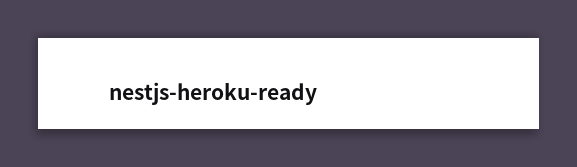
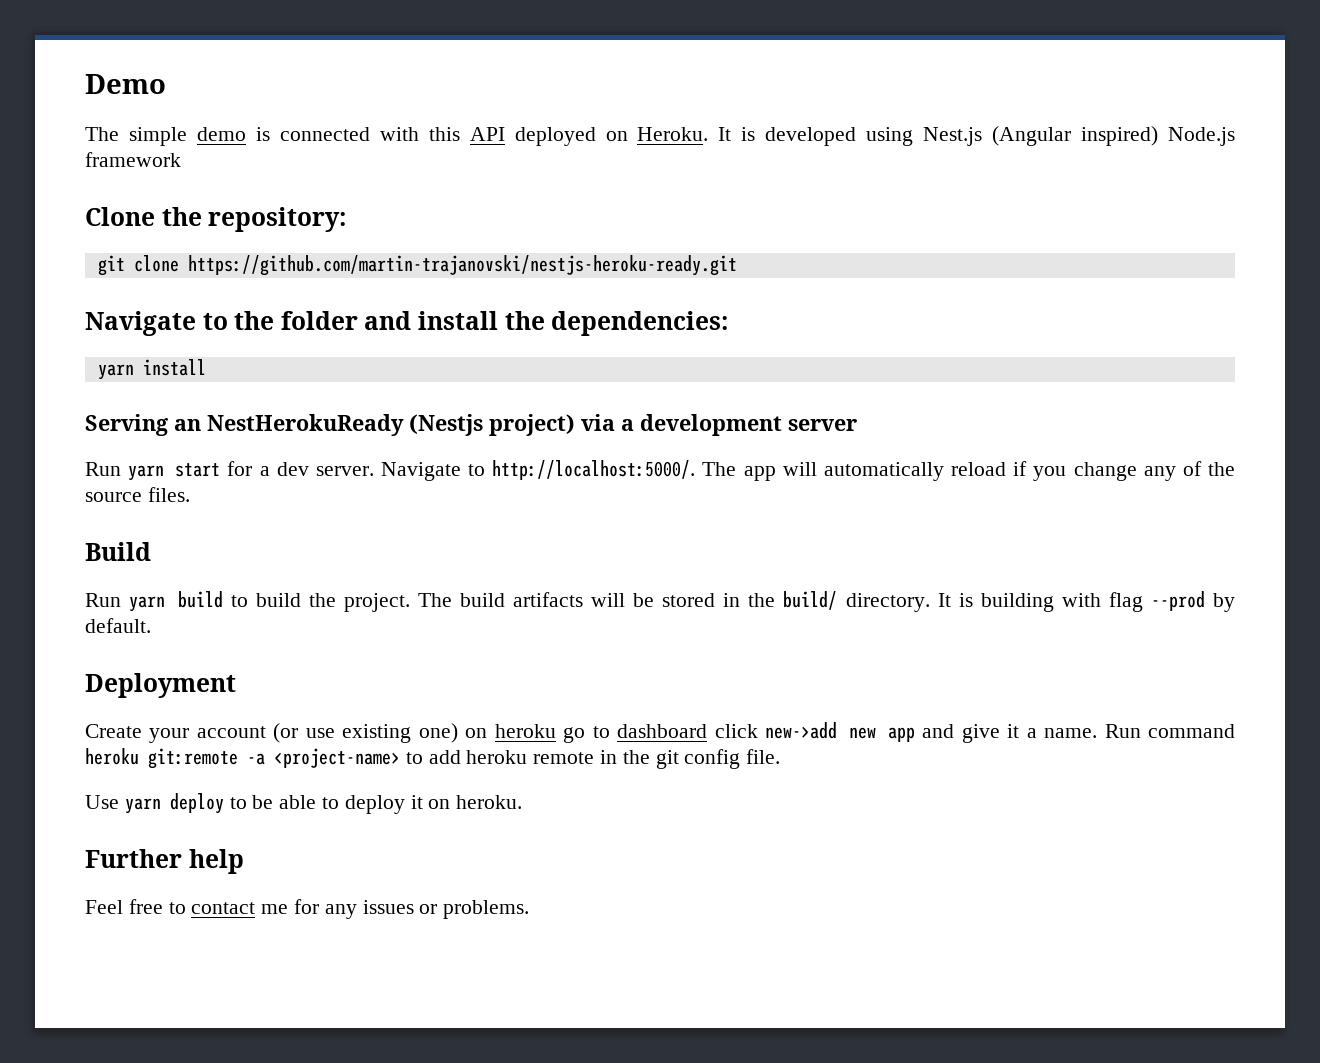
[109,82,317,105] nestjs-heroku-ready -> [85,74,166,94] [85,126,1235,146] [85,152,181,167] [85,207,347,232] [97,255,737,276] [85,311,729,336] [97,359,206,380] [85,414,857,436] [85,460,1235,481] [85,487,190,502] [85,542,151,561] [85,591,1235,612] [85,618,151,633] [85,673,236,698] [85,722,1235,743] [85,748,781,769] [85,793,523,814] [85,849,244,874] [85,899,530,919] Demo // The simple demo is connected with this API deployed on Heroku. It is developed using Nest.js (Angular inspired) Node.js framework // Clone the repository: // git clone https://github.com/martin-trajanovski/nestjs-heroku-ready.git // Navigate to the folder and install the dependencies: // yarn install // Serving an NestHerokuReady (Nestjs project) via a development server // Run yarn start for a dev server. Navigate to http://localhost:5000/. The app will automatically reload if you change any of the source files. // Build // Run yarn build to build the project. The build artifacts will be stored in the build/ directory. It is building with flag --prod by default. // Deployment // Create your account (or use existing one) on heroku go to dashboard click new->add new app and give it a name. Run command heroku git:remote -a <project-name> to add heroku remote in the git config file. // Use yarn deploy to be able to deploy it on heroku. // Further help // Feel free to contact me for any issues or problems.

